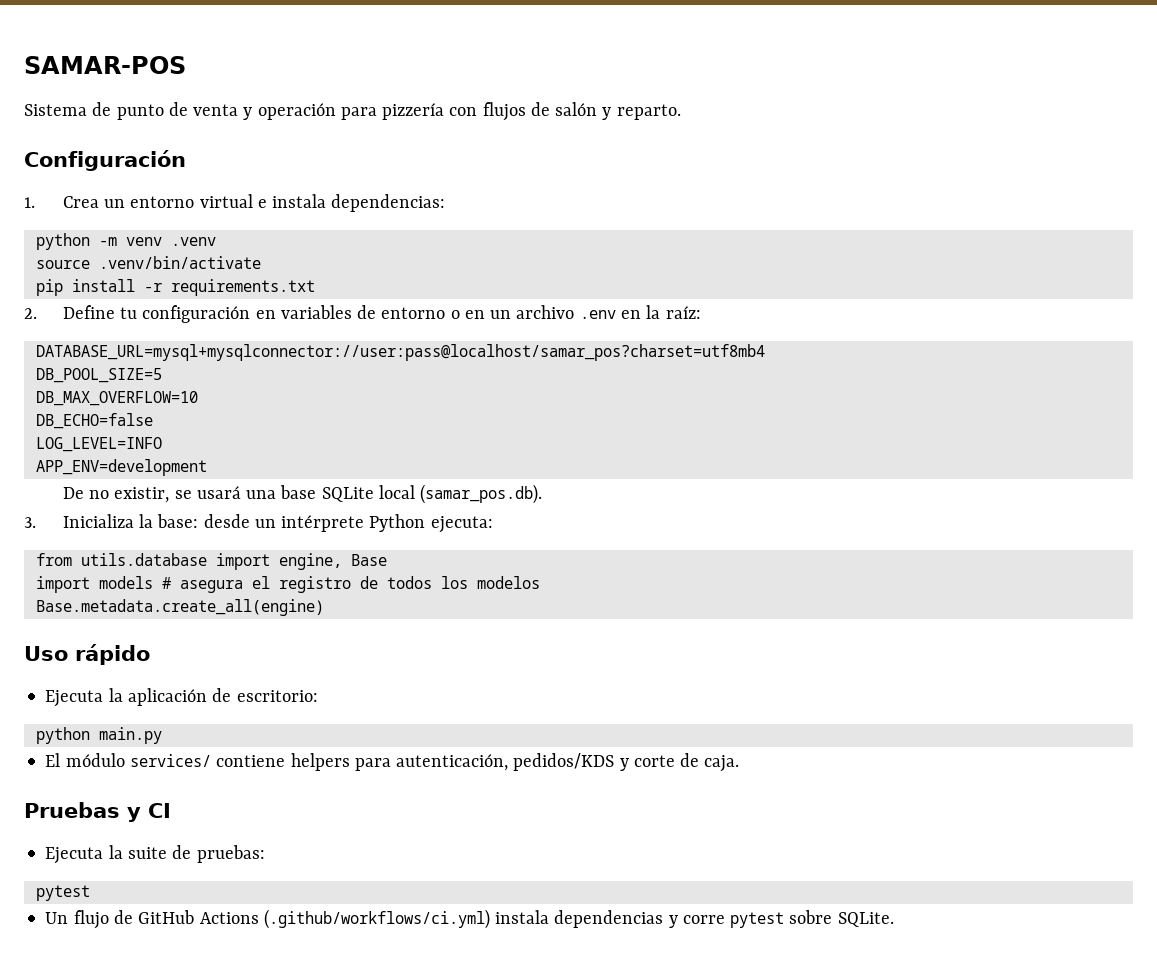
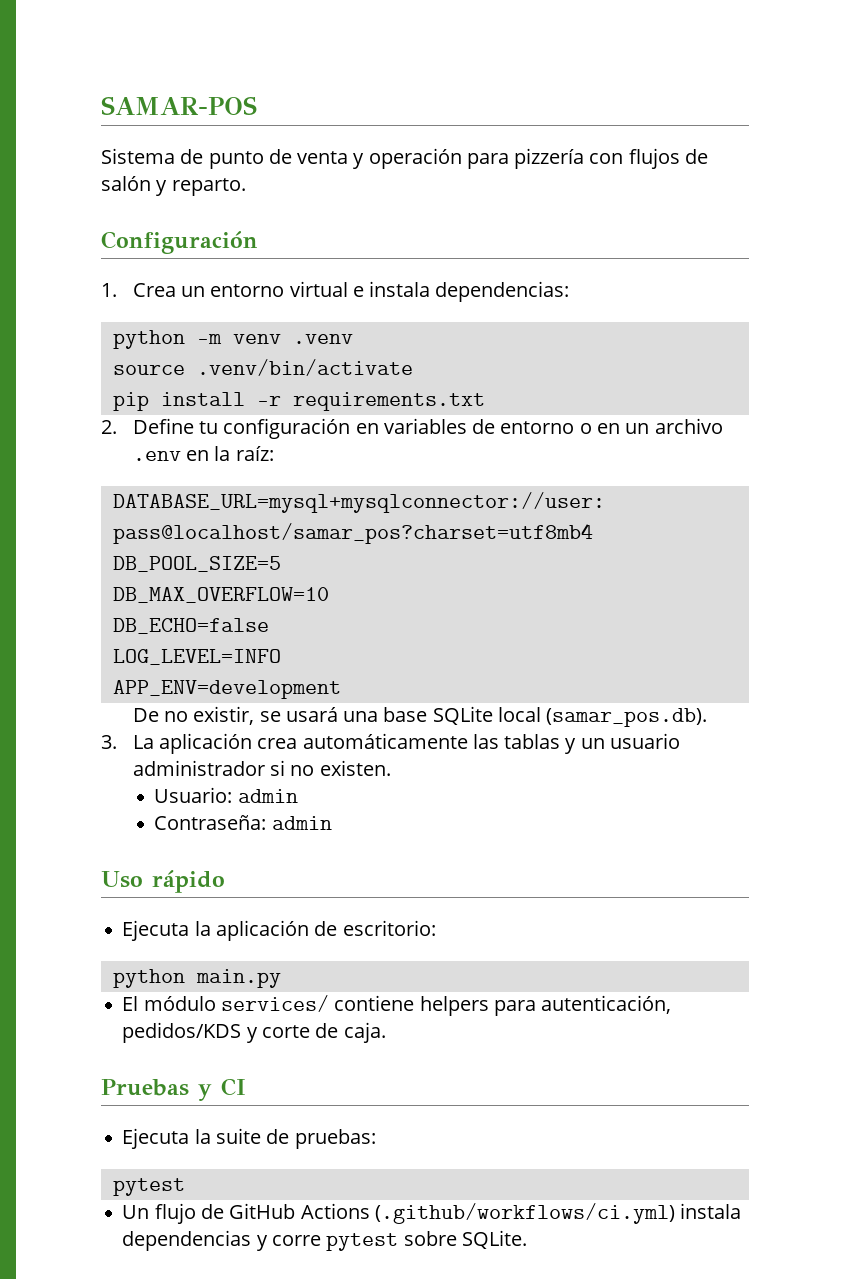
[62,514,493,533] [35,553,387,570] [35,576,540,593] [35,599,324,616] Inicializa la base: desde un intérprete Python ejecuta: // from utils.database import engine, Base // import models # asegura el registro de todos los modelos // Base.metadata.create_all(engine) -> [132,733,680,754] [132,760,391,776] [154,787,298,803] [154,815,332,830] La aplicación crea automáticamente las tablas y un usuario administrador si no existen. // Usuario: admin // Contraseña: admin

